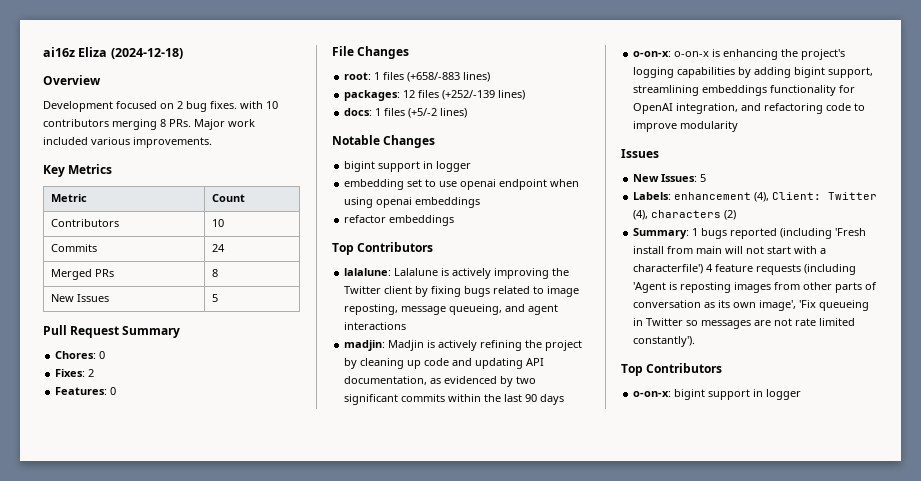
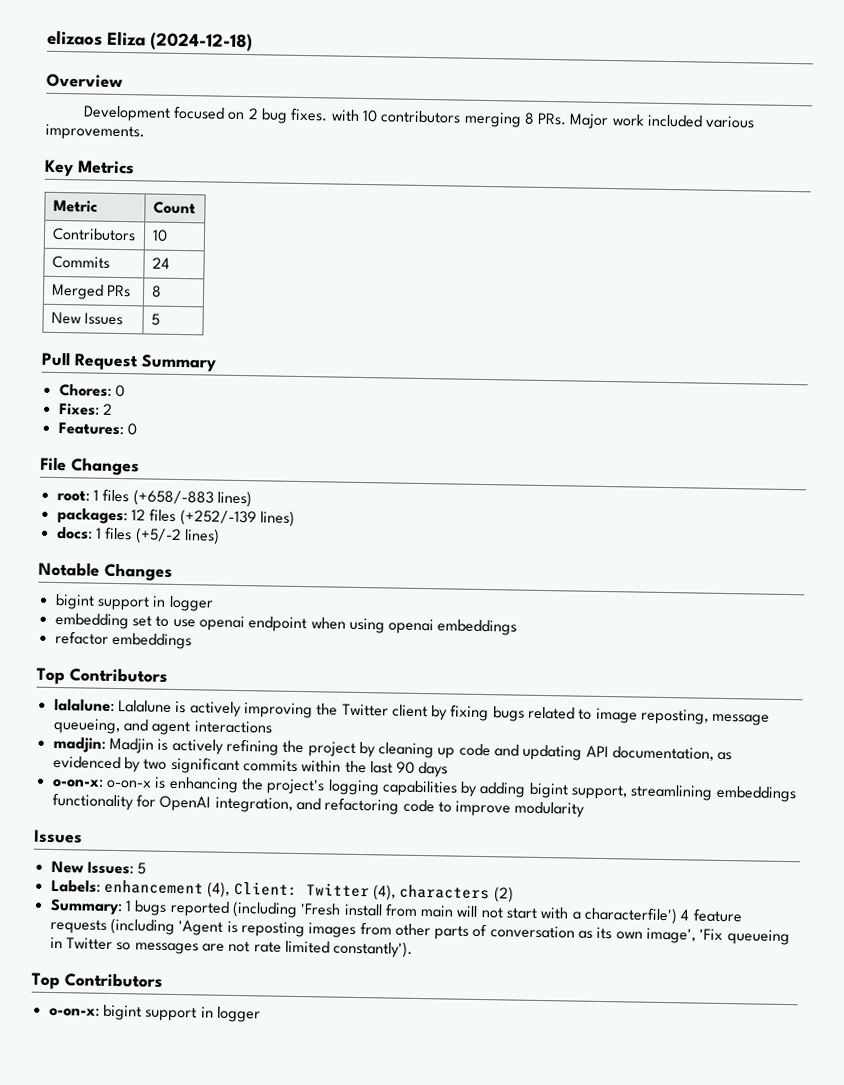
[43,47,75,57] ai16z -> [47,30,103,46] elizaos

